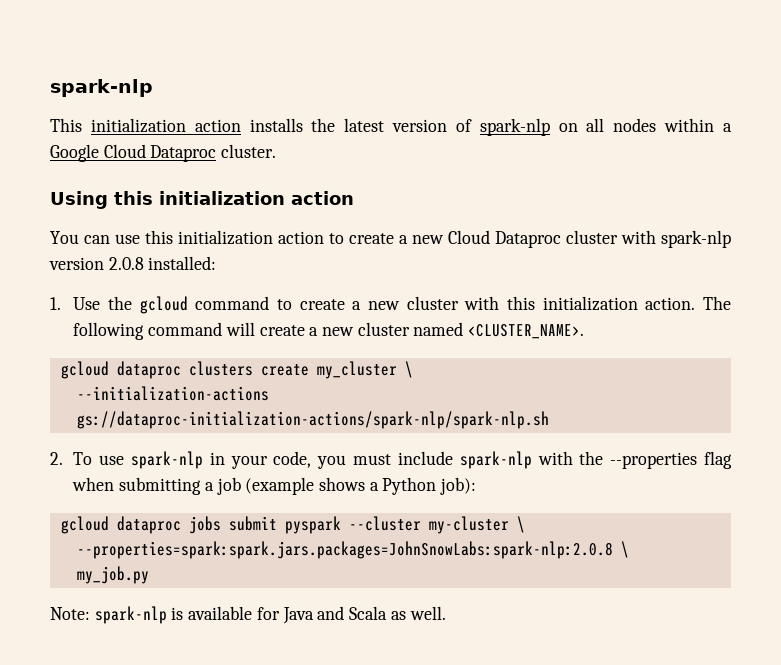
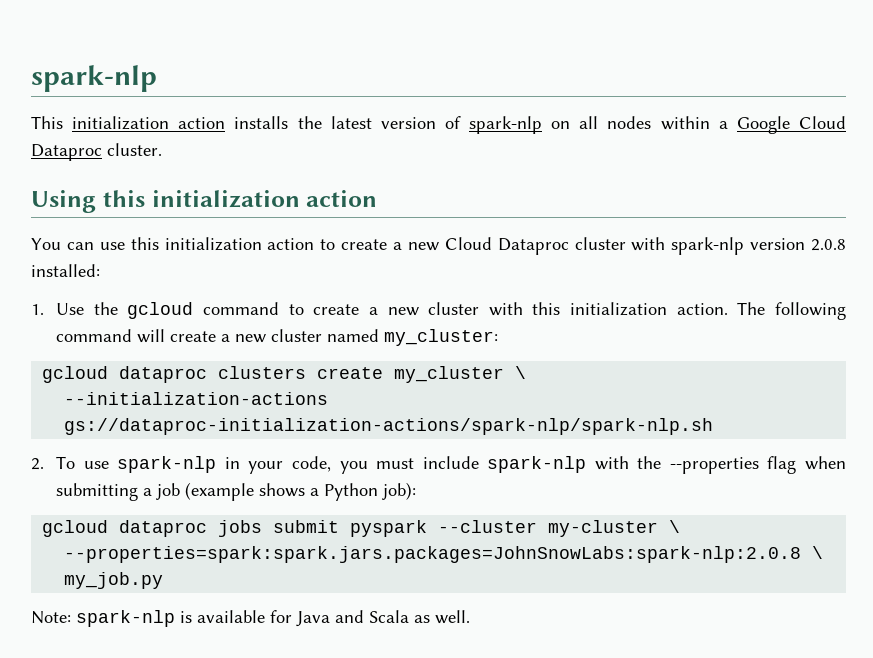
[468,324,585,339] <CLUSTER_NAME>. -> [384,329,499,346] my_cluster:

